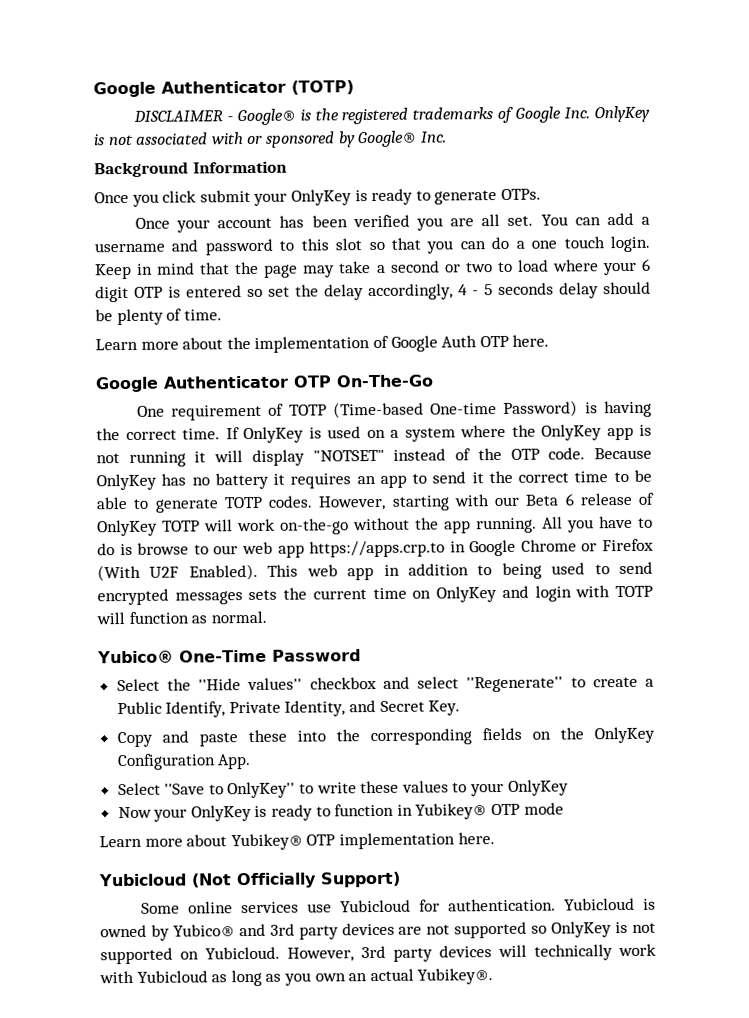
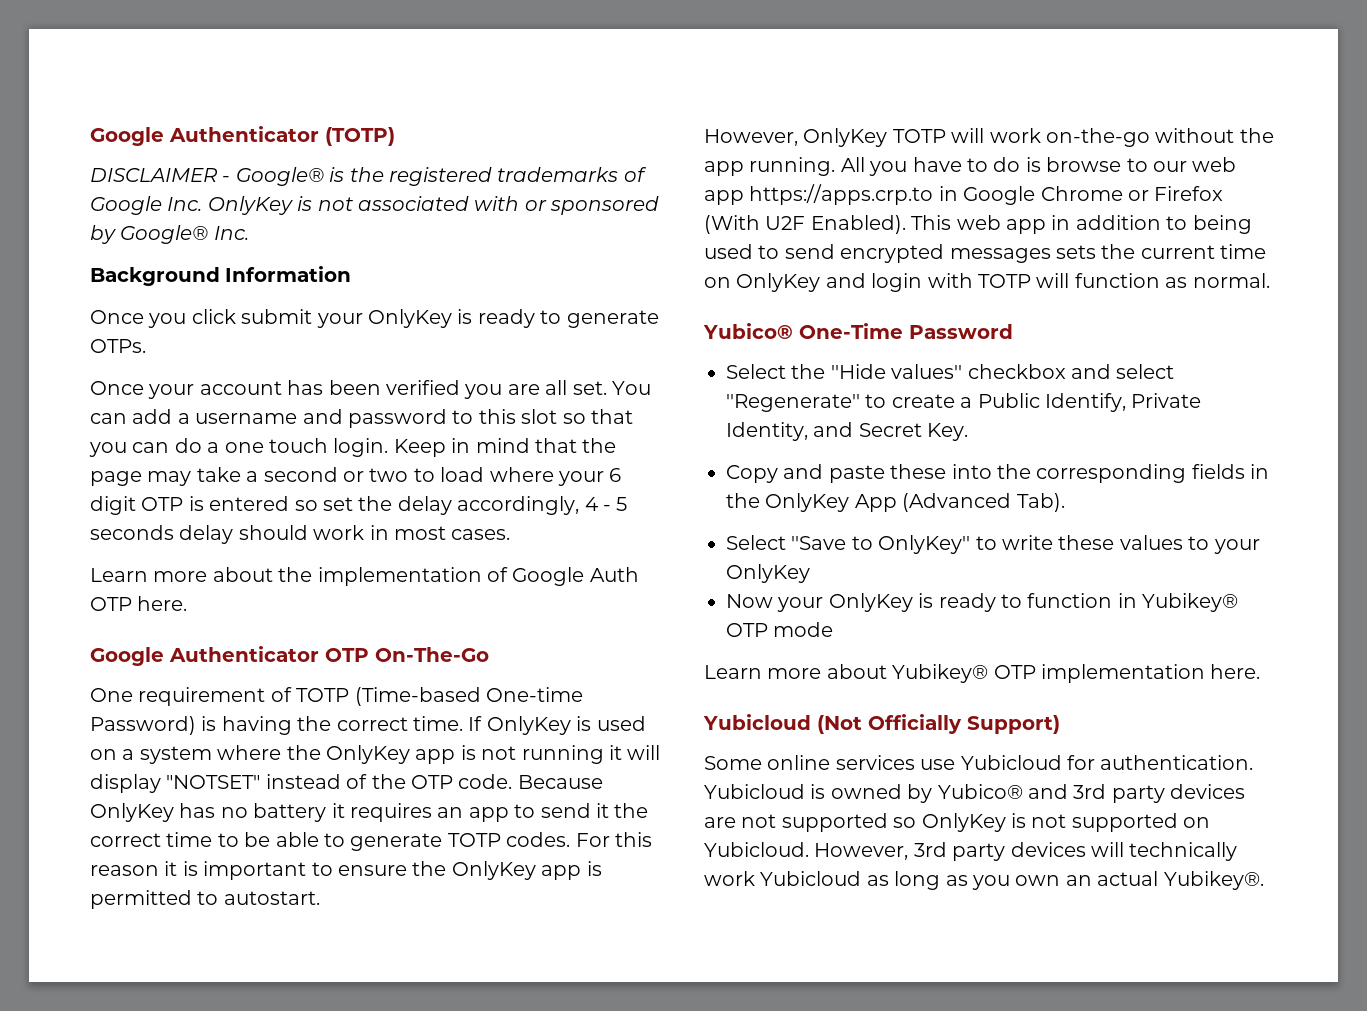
[95,308,222,326] be plenty of time. -> [313,525,511,540] work in most cases.
[318,492,654,511] However, starting with our Beta 6 release of -> [575,832,652,847] [90,861,602,880] [90,890,320,909] [704,129,798,146] For this reason it is important to ensure the OnlyKey app is permitted to autostart. // However,
[531,726,655,744] [116,753,252,771] on the OnlyKey Configuration App. -> [1250,464,1270,479] [726,493,1065,512] in the OnlyKey App (Advanced Tab).
[99,970,134,984] with -> (755, 878) none

